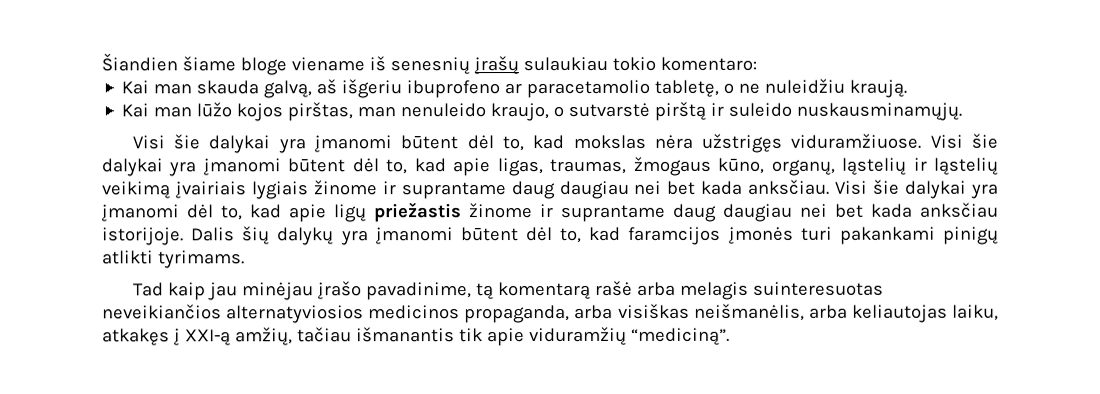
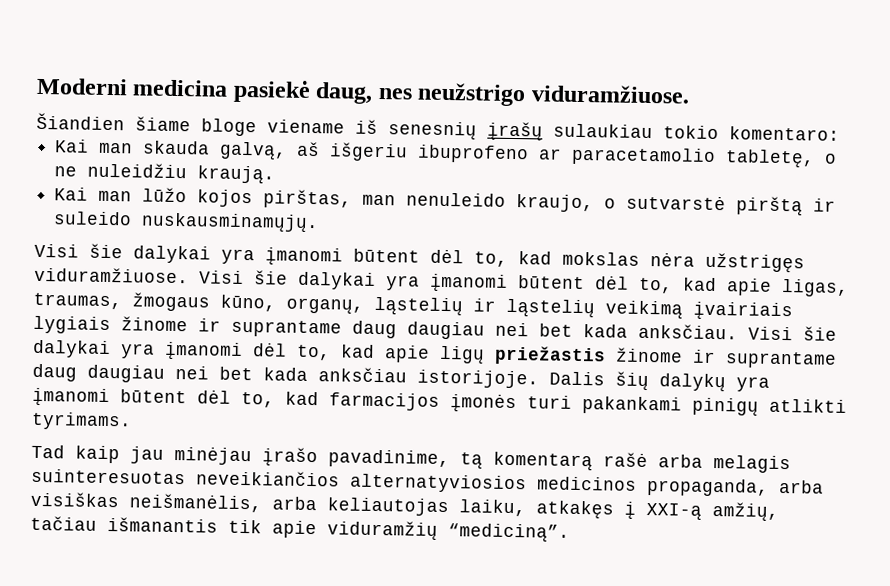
(101, 62) none -> [36,77,690,107] Moderni medicina pasiekė daug, nes neužstrigo viduramžiuose. //
[628,226,722,245] faramcijos -> [329,392,440,411] farmacijos

